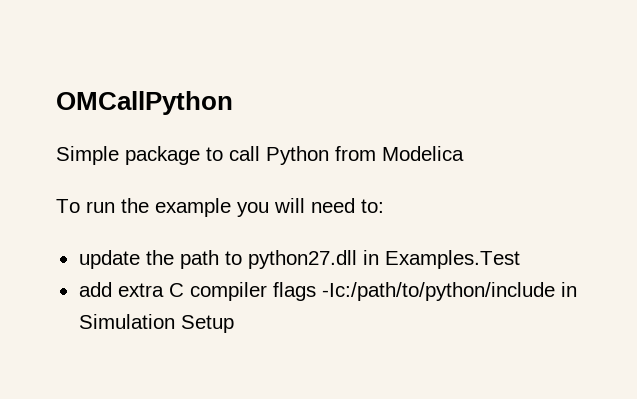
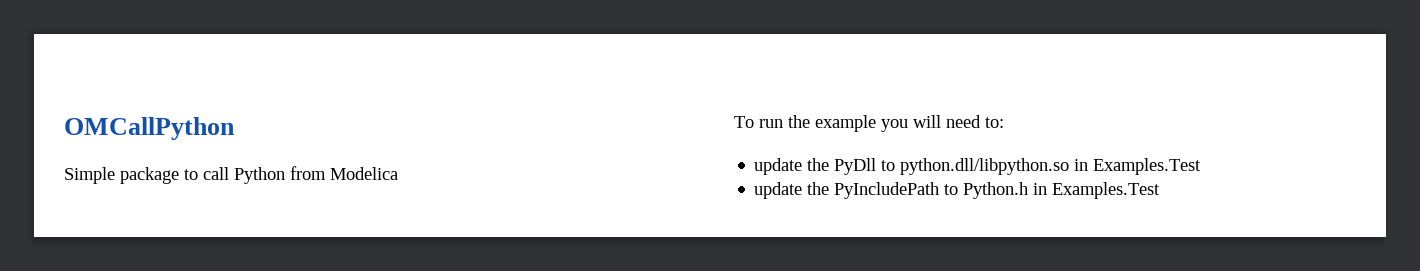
[179,250,357,269] path to python27.dll -> [834,158,1070,175] PyDll to python.dll/libpython.so
[78,282,577,301] [78,314,234,333] add extra C compiler flags -Ic:/path/to/python/include in Simulation Setup -> [754,182,1161,199] update the PyIncludePath to Python.h in Examples.Test

